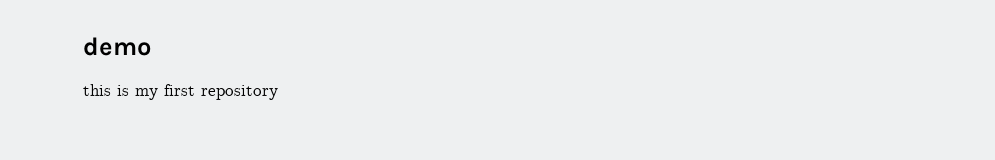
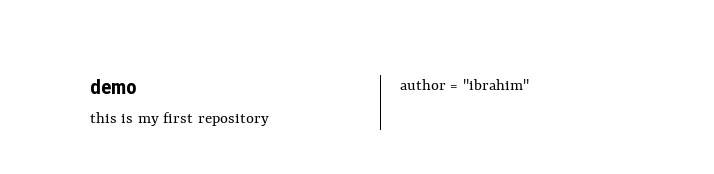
(278, 92) none -> [400,79,529,90] // author = "ibrahim"

